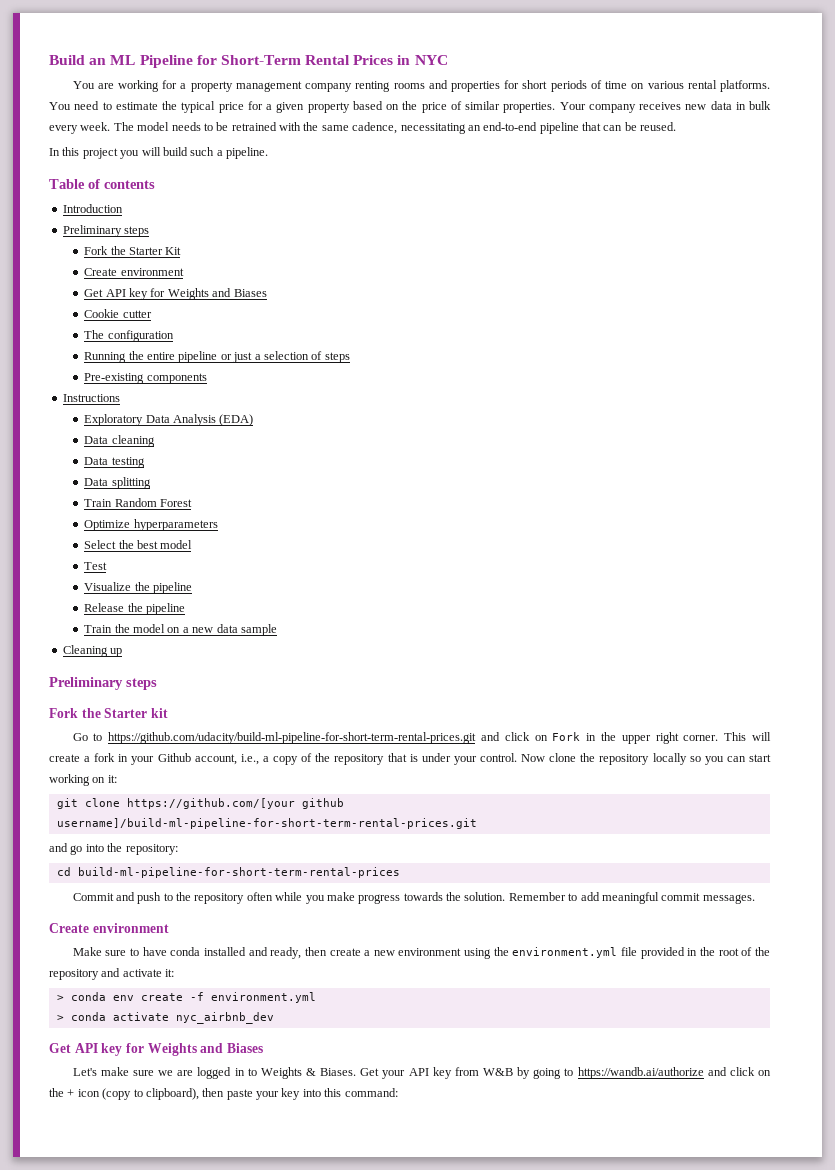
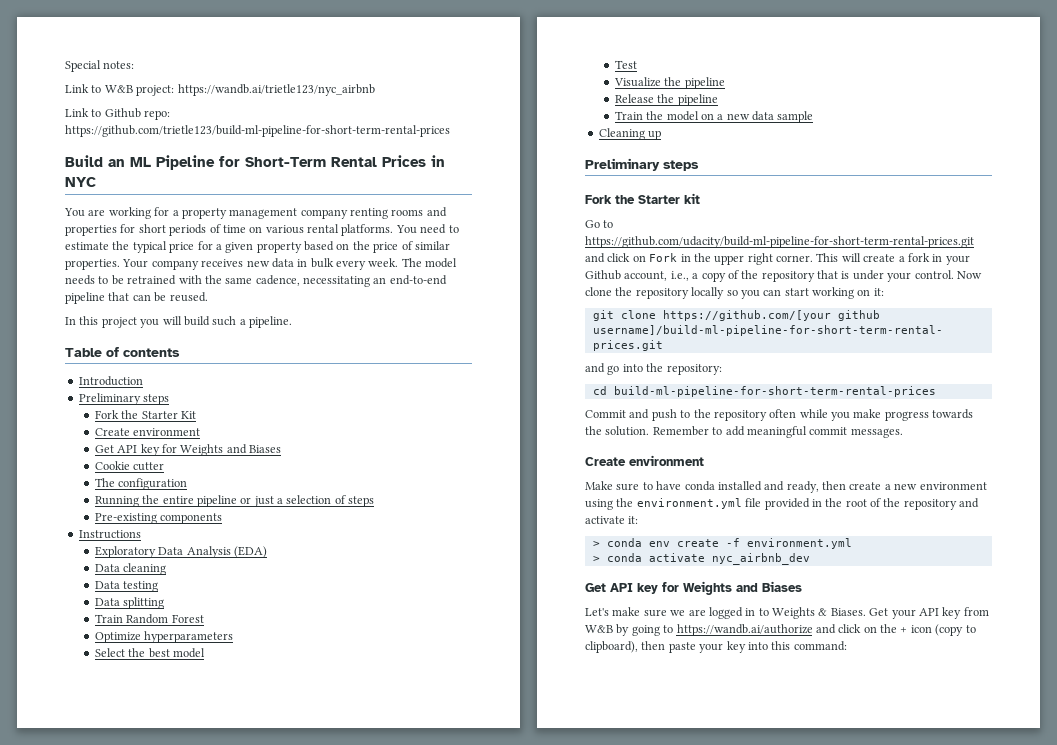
(49, 60) none -> [65,60,135,72] [65,84,375,96] [65,108,171,120] [65,125,450,137] Special notes: // Link to W&B project: https://wandb.ai/trietle123/nyc_airbnb // Link to Github repo: https://github.com/trietle123/build-ml-pipeline-for-short-term-rental-prices //

